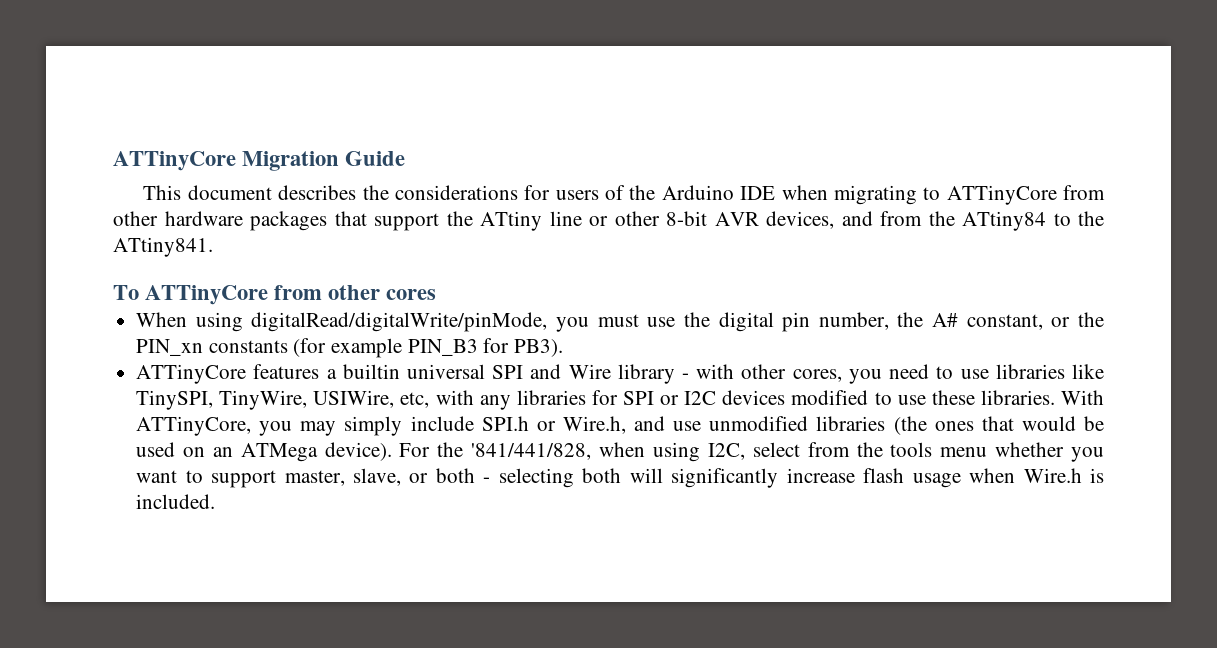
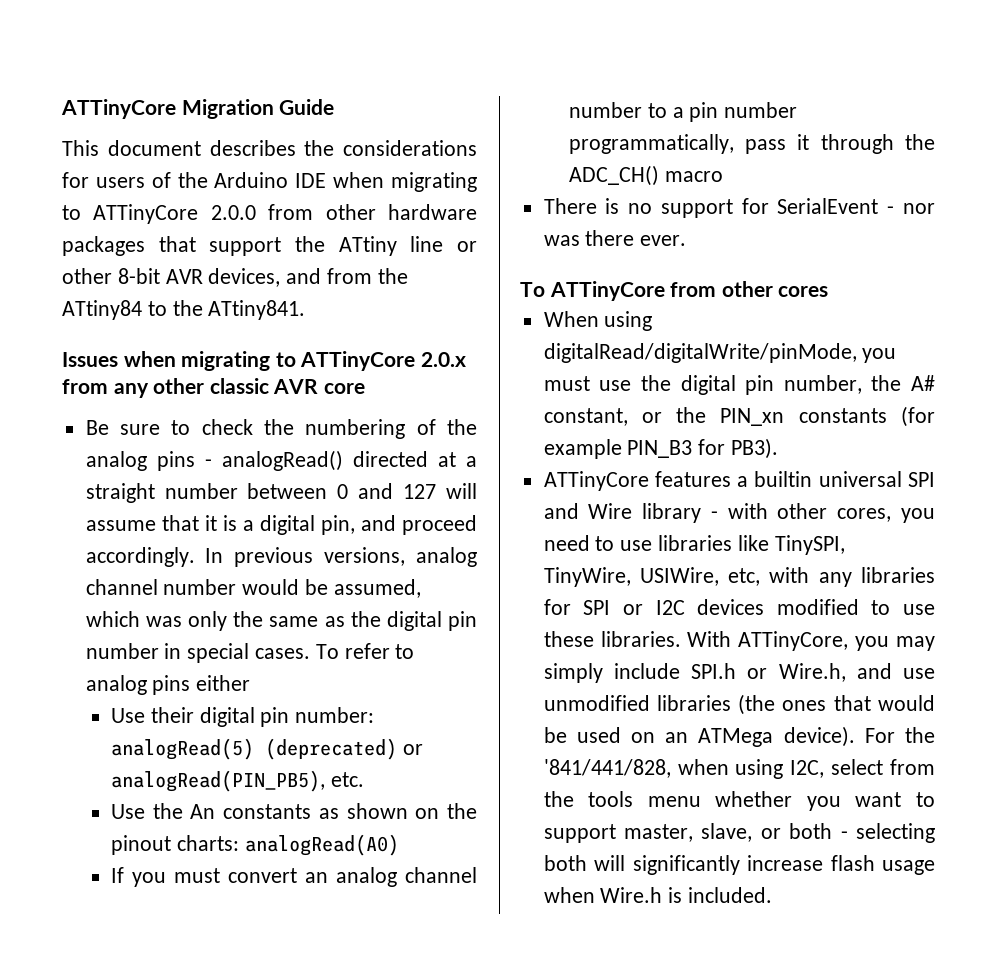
(1057, 195) none -> [210,205,256,220] 2.0.0
(213, 247) none -> [62,351,466,371] [62,378,365,398] [85,419,477,439] [85,450,478,471] [85,483,477,503] [85,515,478,535] [85,547,477,567] [85,579,421,598] [85,611,477,631] [85,643,415,663] [85,675,251,695] [110,707,375,727] [110,738,423,760] [110,770,364,792] [110,803,477,819] [110,834,399,856] [110,867,477,887] [568,102,798,122] [568,134,935,154] [568,165,723,186] [543,198,936,218] [543,230,687,246] // Issues when migrating to ATTinyCore 2.0.x from any other classic AVR core // Be sure to check the numbering of the analog pins - analogRead() directed at a straight number between 0 and 127 will assume that it is a digital pin, and proceed accordingly. In previous versions, analog channel number would be assumed, which was only the same as the digital pin number in special cases. To refer to analog pins either // Use their digital pin number: analogRead(5) (deprecated) or analogRead(PIN_PB5), etc. // Use the An constants as shown on the pinout charts: analogRead(A0) // If you must convert an analog channel number to a pin number programmatically, pass it through the ADC_CH() macro // There is no support for SerialEvent - nor was there ever.

